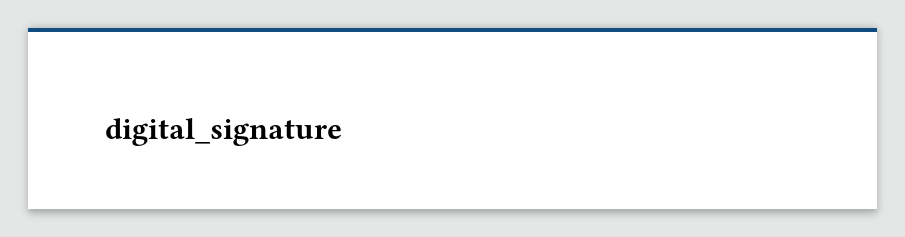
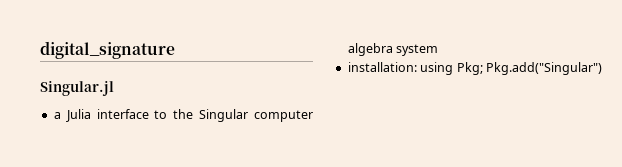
(342, 132) none -> [40,81,114,96] [53,109,313,122] [347,43,439,56] [347,62,602,75] // Singular.jl // a Julia interface to the Singular computer algebra system // installation: using Pkg; Pkg.add("Singular")

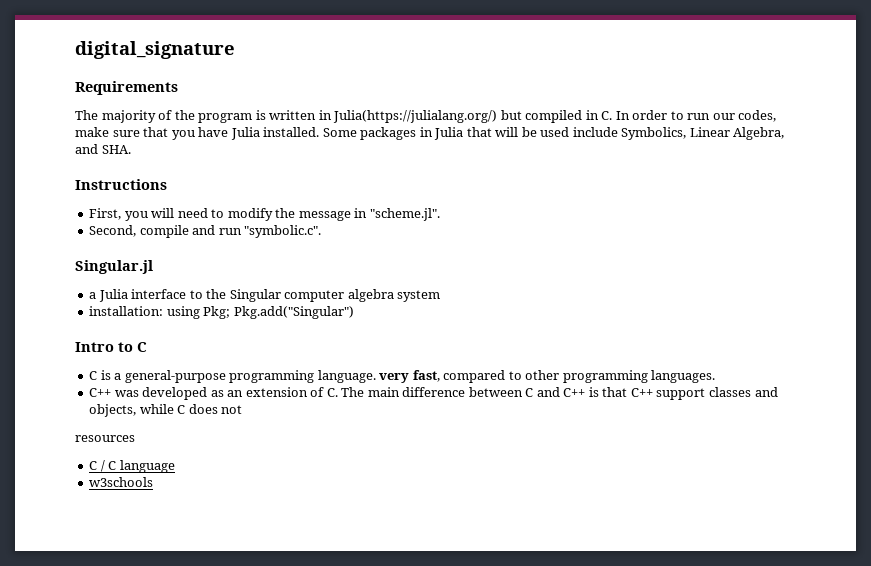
(175, 50) none -> [75,81,178,95] [75,110,777,123] [75,127,785,140] [75,144,131,154] [75,179,167,190] [89,208,440,221] [89,225,322,238] // Requirements // The majority of the program is written in Julia(https://julialang.org/) but compiled in C. In order to run our codes, make sure that you have Julia installed. Some packages in Julia that will be used include Symbolics, Linear Algebra, and SHA. // Instructions // First, you will need to modify the message in "scheme.jl". // Second, compile and run "symbolic.c".
(602, 68) none -> [75,342,147,352] [89,370,716,383] [89,387,778,400] [89,404,243,417] [75,435,135,442] [89,460,175,473] [89,477,154,487] // Intro to C // C is a general-purpose programming language. very fast, compared to other programming languages. // C++ was developed as an extension of C. The main difference between C and C++ is that C++ support classes and objects, while C does not // resources // C / C language // w3schools

